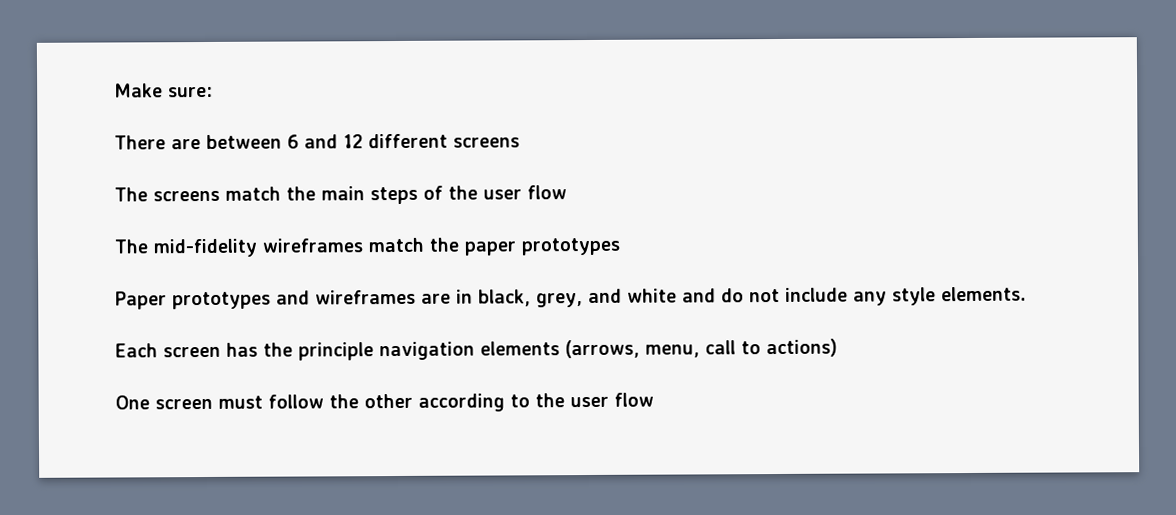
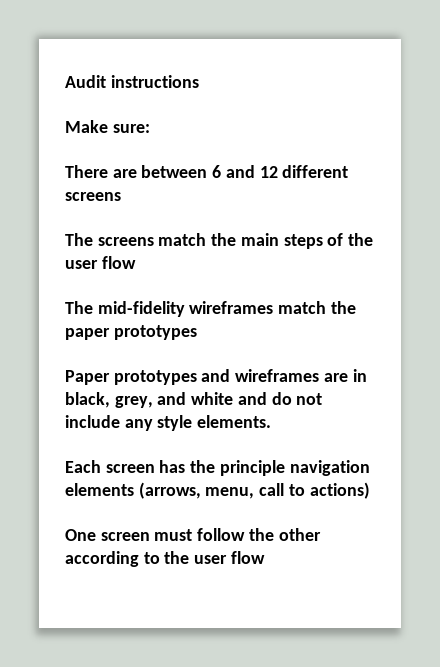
(114, 90) none -> [65,75,199,88] Audit instructions //

